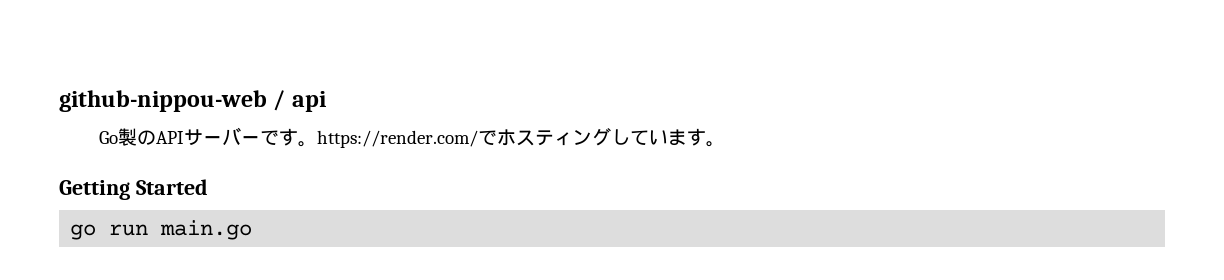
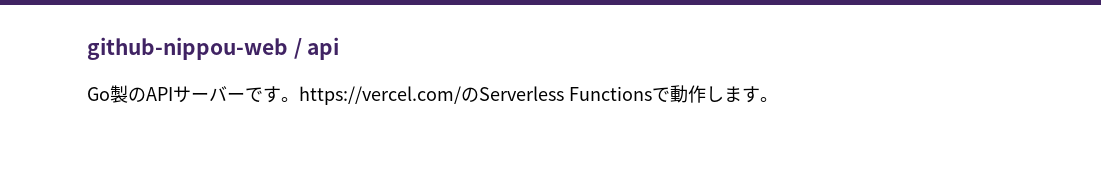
[316,128,725,148] [59,179,208,200] [70,220,253,240] https://render.com/でホスティングしています。 // Getting Started // go run main.go -> [299,85,778,105] https://vercel.com/のServerless Functionsで動作します。

